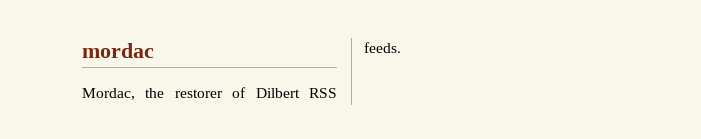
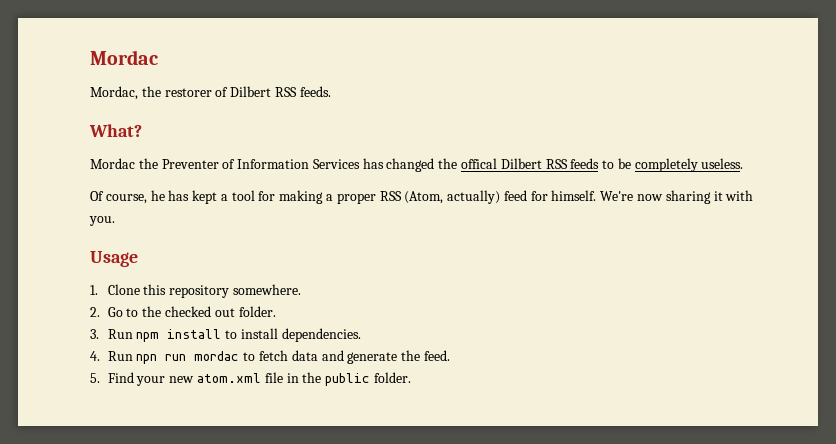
[82,43,154,58] mordac -> [90,50,158,65] Mordac
(401, 47) none -> [89,124,142,137] [90,158,744,172] [90,190,754,204] [89,216,115,226] [90,251,138,267] [90,284,302,298] [90,306,276,317] [90,328,361,342] [90,350,450,364] [90,372,411,386] // What? // Mordac the Preventer of Information Services has changed the offical Dilbert RSS feeds to be completely useless. // Of course, he has kept a tool for making a proper RSS (Atom, actually) feed for himself. We're now sharing it with you. // Usage // 1. Clone this repository somewhere. // 2. Go to the checked out folder. // 3. Run npm install to install dependencies. // 4. Run npn run mordac to fetch data and generate the feed. // 5. Find your new atom.xml file in the public folder.

